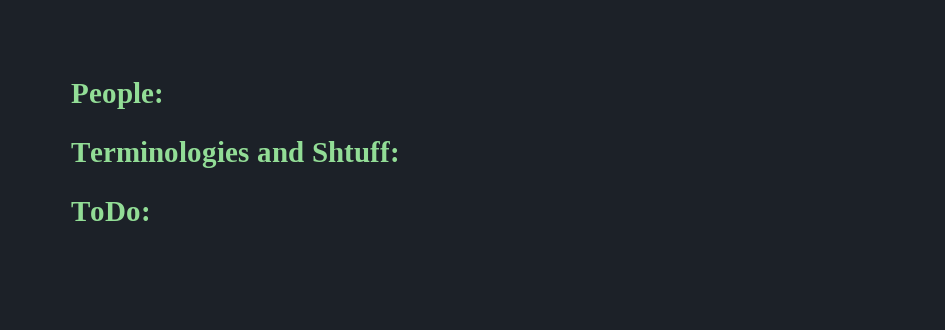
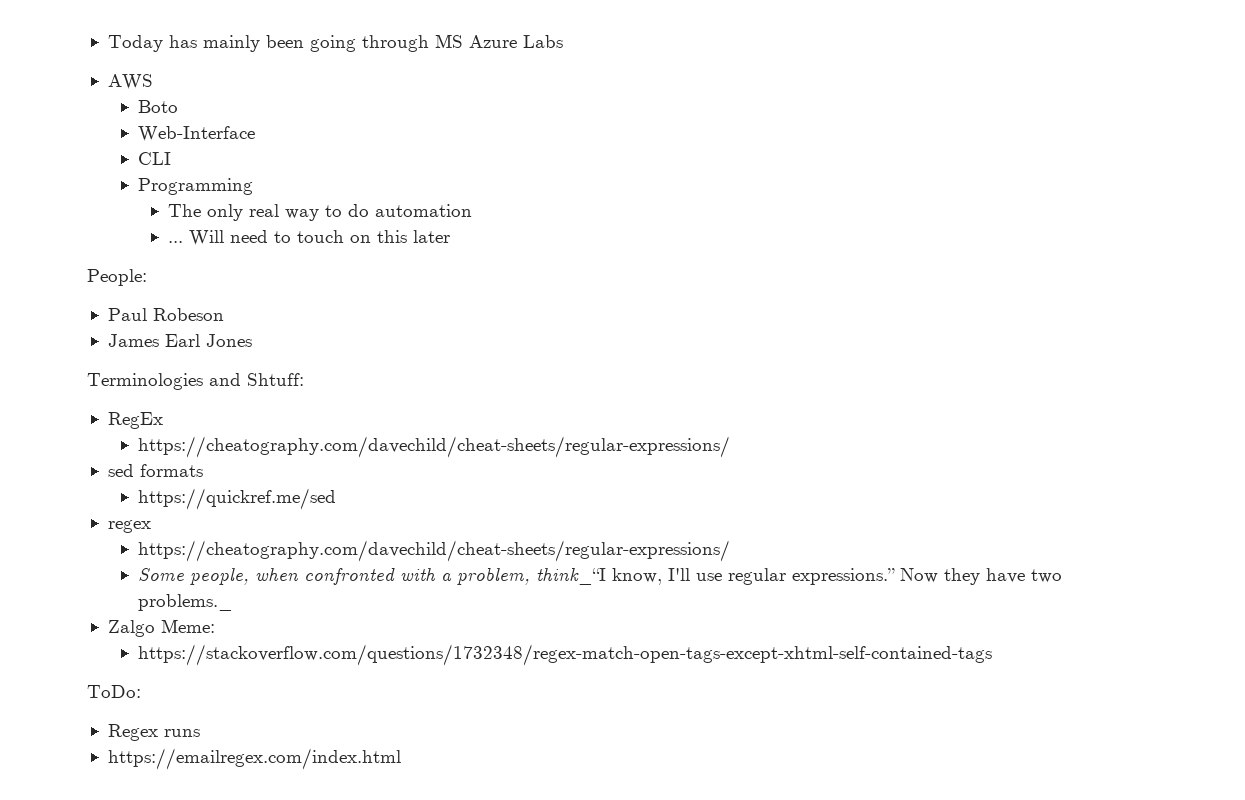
[71,82,164,109] [71,141,400,168] [71,202,151,221] People: // Terminologies and Shtuff: // ToDo: -> [107,34,563,52] [107,74,153,90] [138,100,179,113] [138,126,256,142] [138,152,172,165] [138,178,254,195] [168,204,473,221] [168,230,451,246] [87,269,147,286] [107,308,224,321] [107,334,252,347] [87,373,304,390] [107,412,163,429] [138,436,731,458] [107,464,203,477] [138,488,337,510] [107,520,151,533] [138,540,731,562] [138,567,1063,585] [138,594,234,611] [107,619,215,637] [138,644,993,666] [87,685,141,698] [107,724,200,741] [107,748,401,770] Today has mainly been going through MS Azure Labs // AWS // Boto // Web-Interface // CLI // Programming // The only real way to do automation // ... Will need to touch on this later // People: // Paul Robeson // James Earl Jones // Terminologies and Shtuff: // RegEx // https://cheatography.com/davechild/cheat-sheets/regular-expressions/ // sed formats // https://quickref.me/sed // regex // https://cheatography.com/davechild/cheat-sheets/regular-expressions/ // Some people, when confronted with a problem, think_“I know, I'll use regular expressions.” Now they have two problems._ // Zalgo Meme: // https://stackoverflow.com/questions/1732348/regex-match-open-tags-except-xhtml-self-contained-tags // ToDo: // Regex runs // https://emailregex.com/index.html

